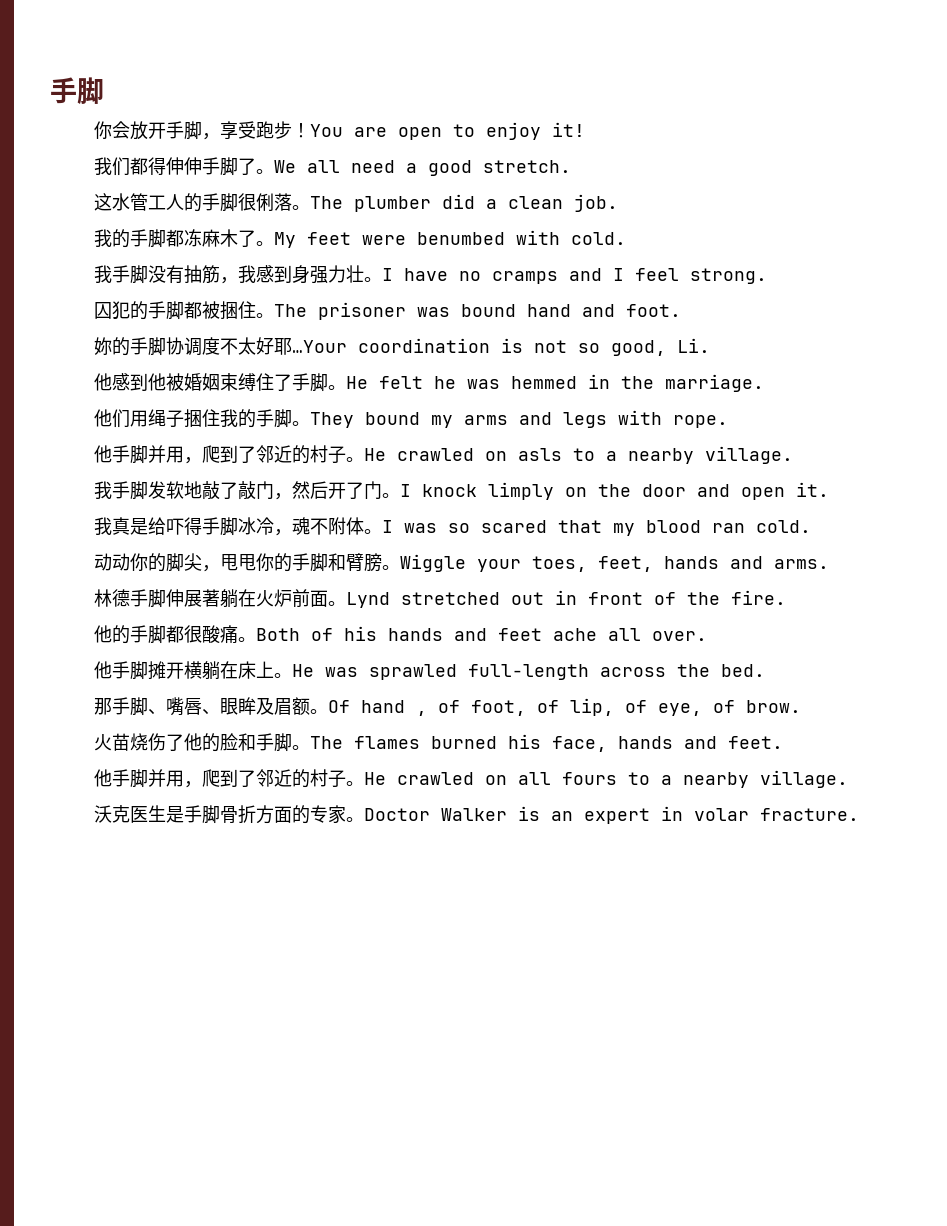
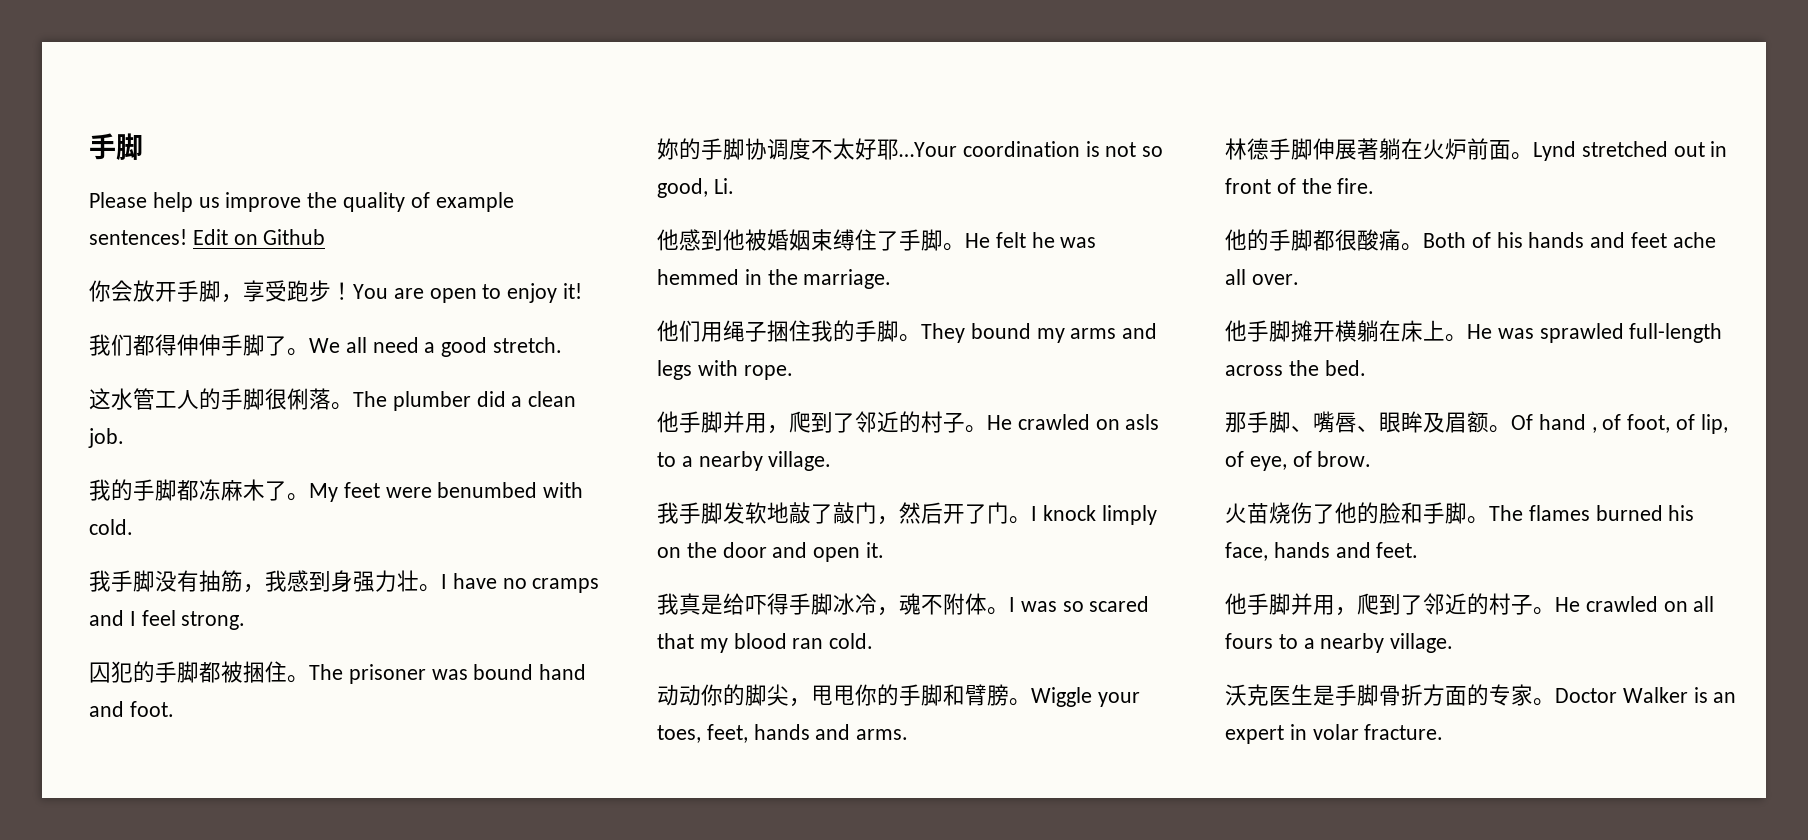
[50,77,104,104] 手脚 -> [89,133,143,160] [89,192,514,212] [89,229,326,245] 手脚 // Please help us improve the quality of example sentences! Edit on Github

